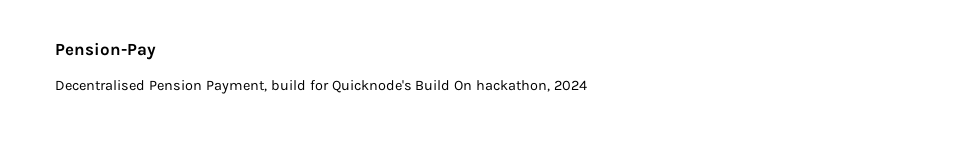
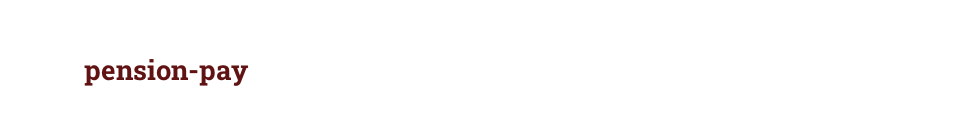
[55,42,156,60] [55,80,588,94] Pension-Pay // Decentralised Pension Payment, build for Quicknode's Build On hackathon, 2024 -> [84,59,249,86] pension-pay

